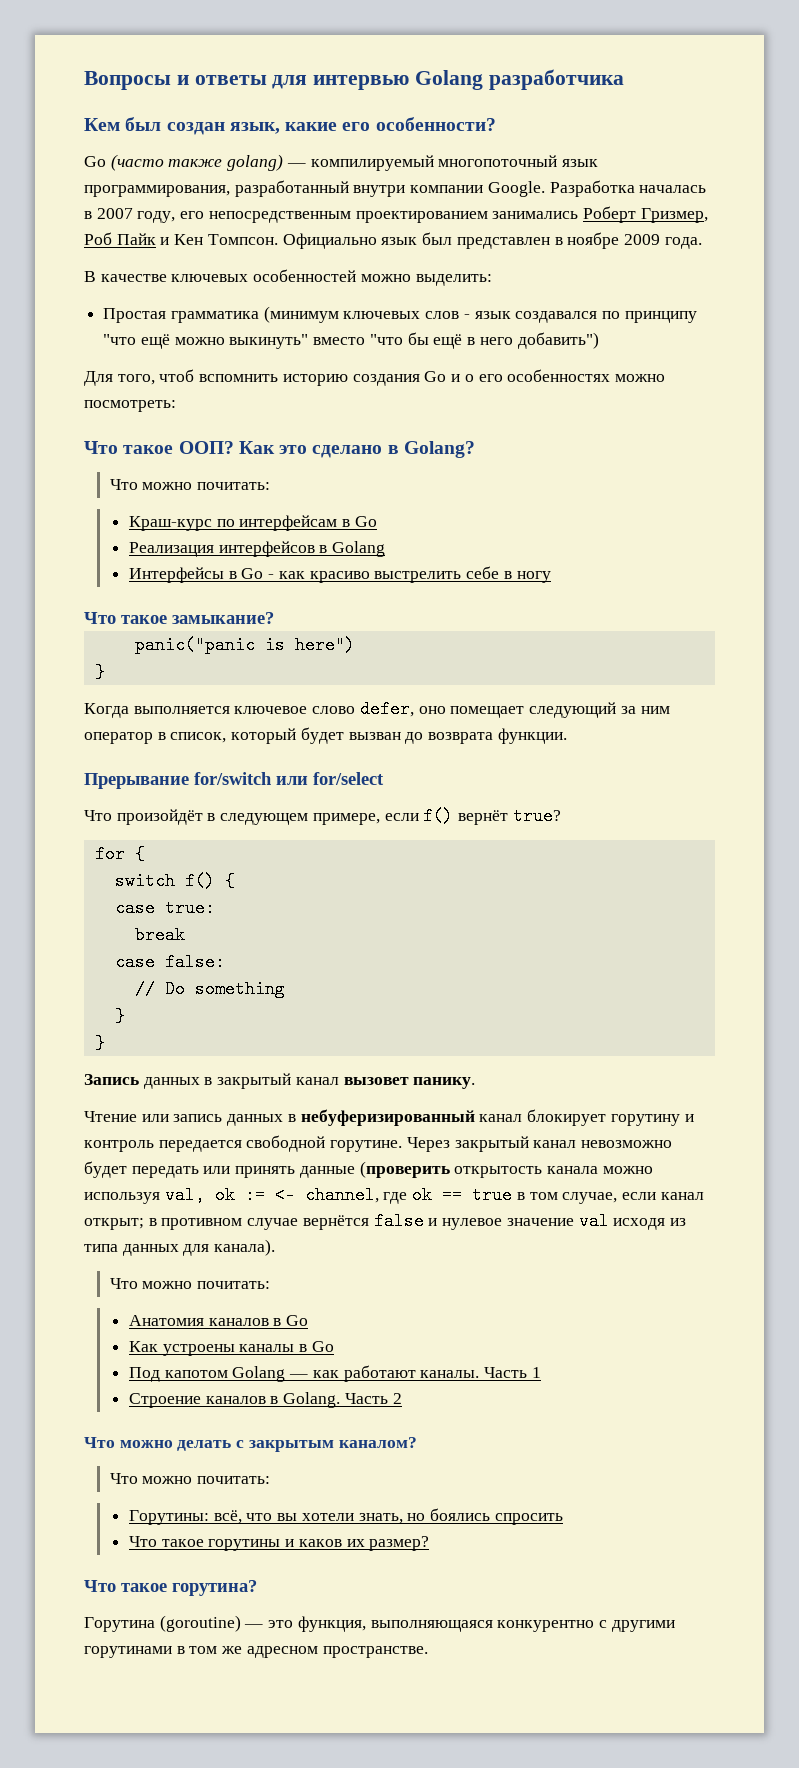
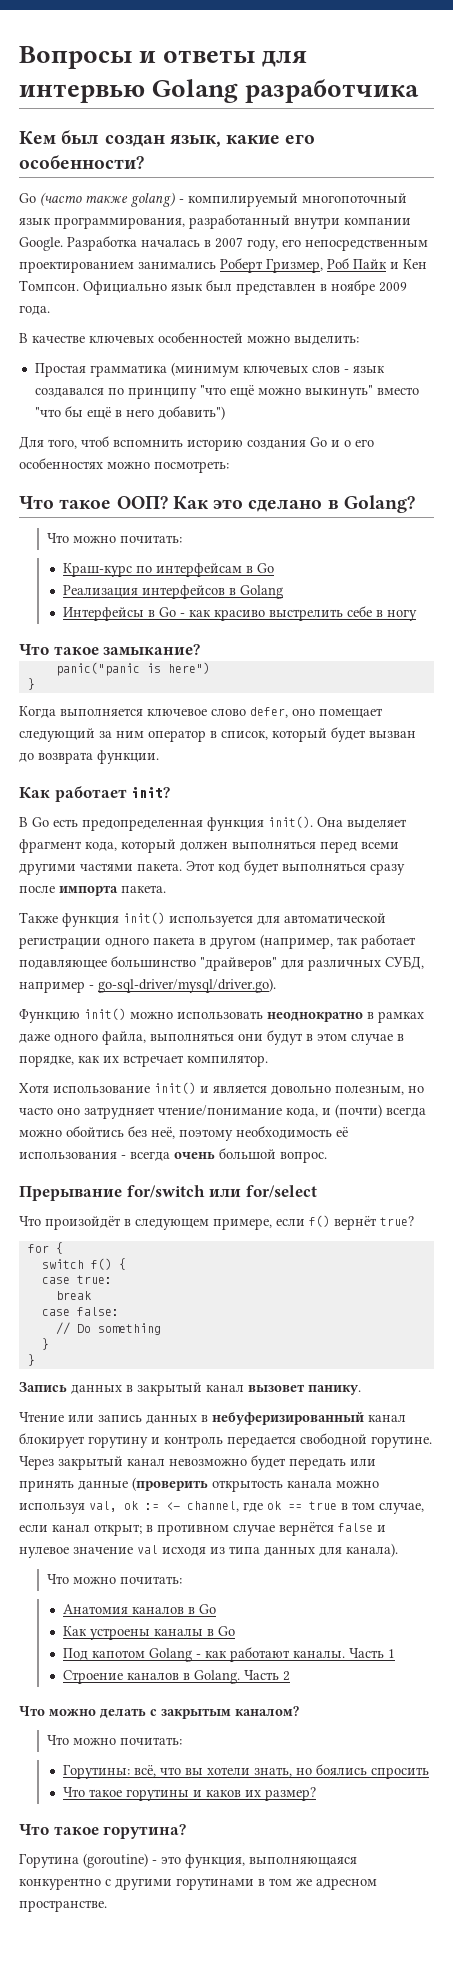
[286,163,306,167] — -> [179,199,184,203] -
(567, 736) none -> [19,786,171,802] [19,816,407,831] [19,839,399,853] [19,860,405,875] [19,885,166,896] [19,912,386,927] [19,934,416,949] [19,956,424,971] [19,978,276,993] [19,1008,424,1023] [19,1030,404,1045] [19,1055,268,1067] [19,1082,424,1095] [19,1104,426,1119] [19,1126,348,1141] [19,1148,327,1163] // Как работает init? // В Go есть предопределенная функция init(). Она выделяет фрагмент кода, который должен выполняться перед всеми другими частями пакета. Этот код будет выполняться сразу после импорта пакета. // Также функция init() используется для автоматической регистрации одного пакета в другом (например, так работает подавляющее большинство "драйверов" для различных СУБД, например - go-sql-driver/mysql/driver.go). // Функцию init() можно использовать неоднократно в рамках даже одного файла, выполняться они будут в этом случае в порядке, как их встречает компилятор. // Хотя использование init() и является довольно полезным, но часто оно затрудняет чтение/понимание кода, и (почти) всегда можно обойтись без неё, поэтому необходимость её использования - всегда очень большой вопрос.
[289,1374,309,1378] — -> [196,1654,202,1658] -
[244,1624,264,1628] — -> [152,1860,157,1864] -

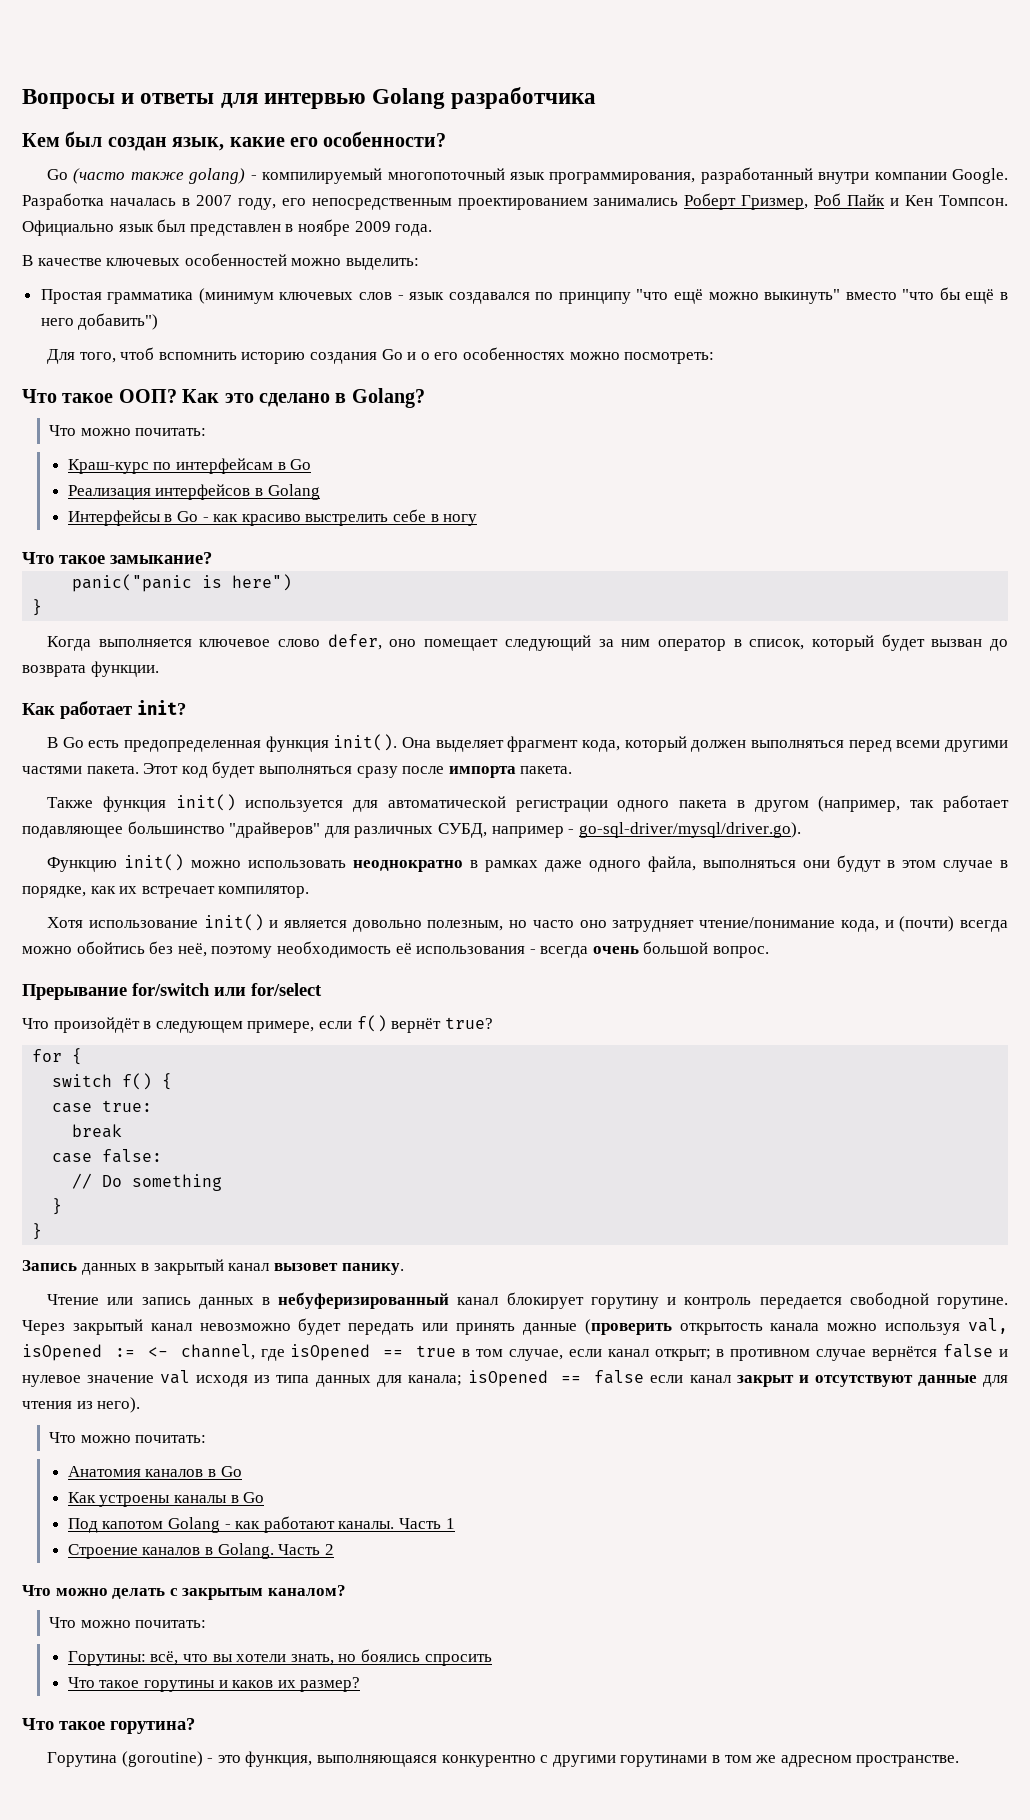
[124,1501,138,1510] ok -> [22,1344,102,1361] isOpened
[267,1501,281,1510] ok -> [290,1344,371,1361] isOpened
[346,1543,398,1557] канала). -> [407,1370,1009,1387] [22,1397,141,1413] канала; isOpened == false если канал закрыт и отсутствуют данные для чтения из него).

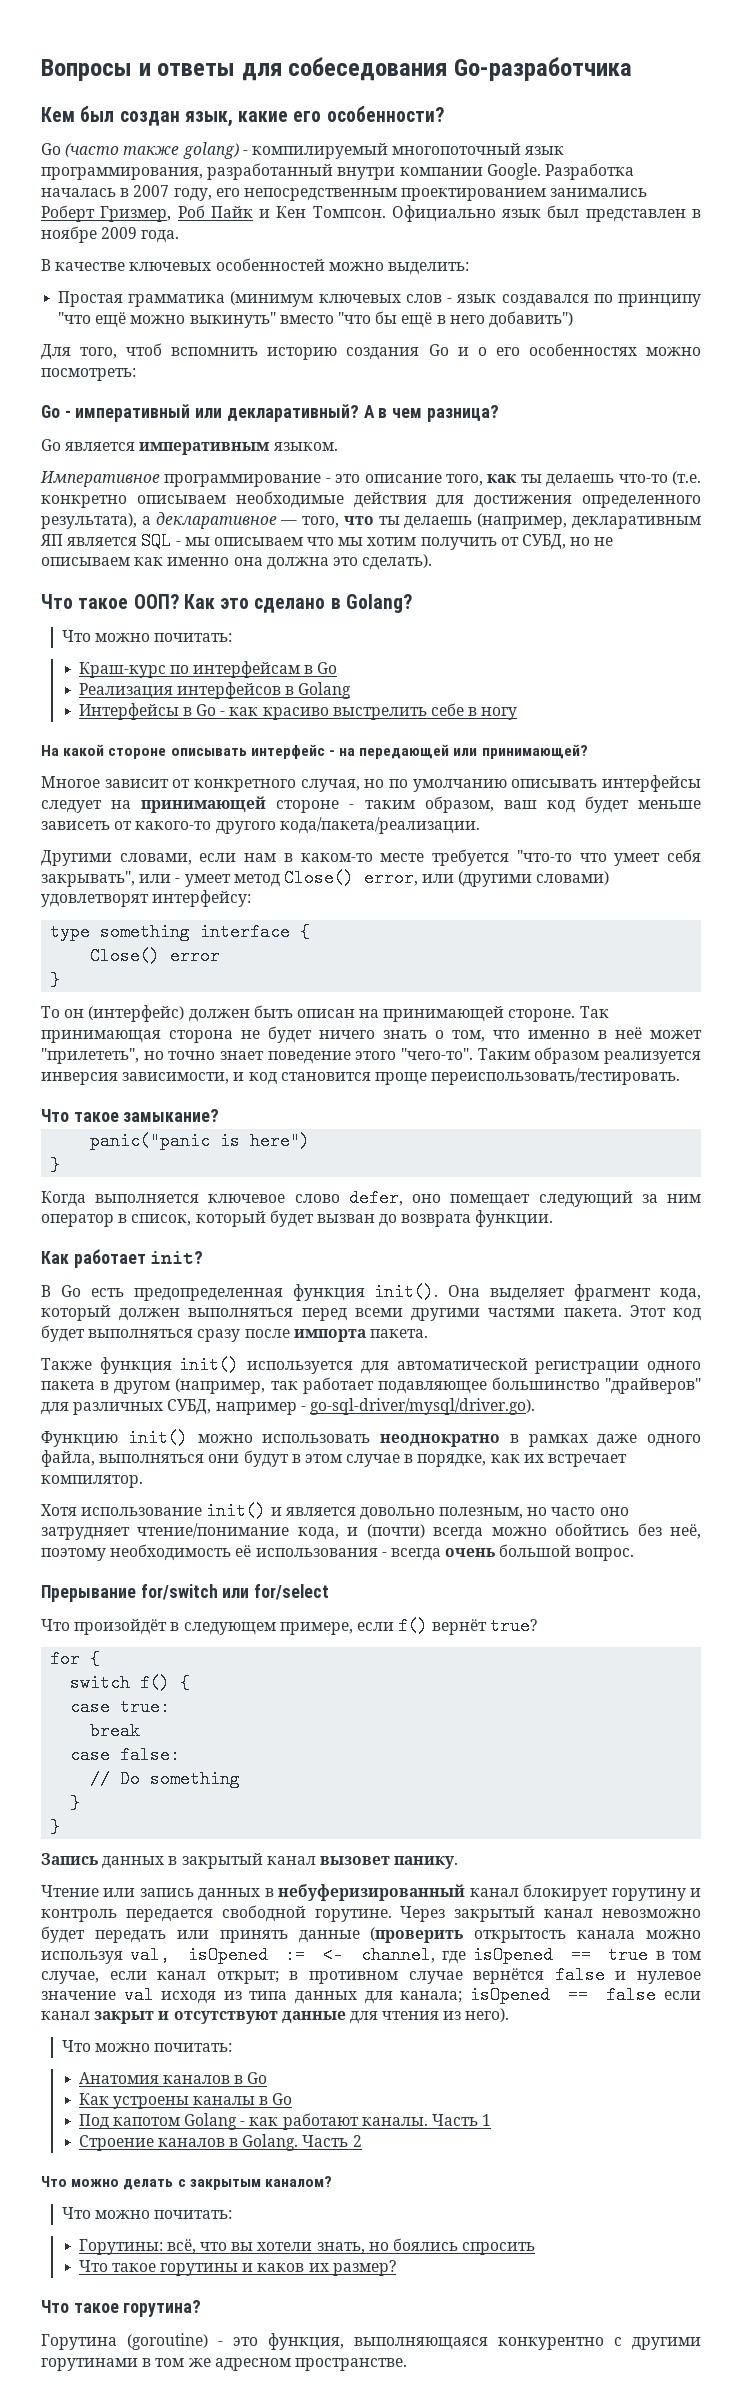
[263,87,597,109] интервью Golang разработчика -> [288,57,633,81] собеседования Go-разработчика
(715, 358) none -> [41,404,499,422] [41,439,338,455] [40,471,701,487] [41,491,701,508] [41,512,701,529] [40,532,614,550] [41,554,433,570] // Go - императивный или декларативный? А в чем разница? // Go является императивным языком. // Императивное программирование - это описание того, как ты делаешь что-то (т.е. конкретно описываем необходимые действия для достижения определенного результата), а декларативное — того, что ты делаешь (например, декларативным ЯП является SQL - мы описываем что мы хотим получить от СУБД, но не описываем как именно она должна это сделать).
(478, 520) none -> [41,744,588,759] [41,775,702,792] [41,796,702,813] [41,817,480,834] [41,849,702,866] [41,869,610,887] [41,890,252,907] [50,923,311,941] [90,947,221,965] [50,971,61,989] [41,1005,609,1022] [41,1026,702,1043] [41,1047,702,1064] [41,1068,681,1085] // На какой стороне описывать интерфейс - на передающей или принимающей? // Многое зависит от конкретного случая, но по умолчанию описывать интерфейсы следует на принимающей стороне - таким образом, ваш код будет меньше зависеть от какого-то другого кода/пакета/реализации. // Другими словами, если нам в каком-то месте требуется "что-то что умеет себя закрывать", или - умеет метод Close() error, или (другими словами) удовлетворят интерфейсу: // type something interface { // Close() error // } // То он (интерфейс) должен быть описан на принимающей стороне. Так принимающая сторона не будет ничего знать о том, что именно в неё может "прилететь", но точно знает поведение этого "чего-то". Таким образом реализуется инверсия зависимости, и код становится проще переиспользовать/тестировать.

